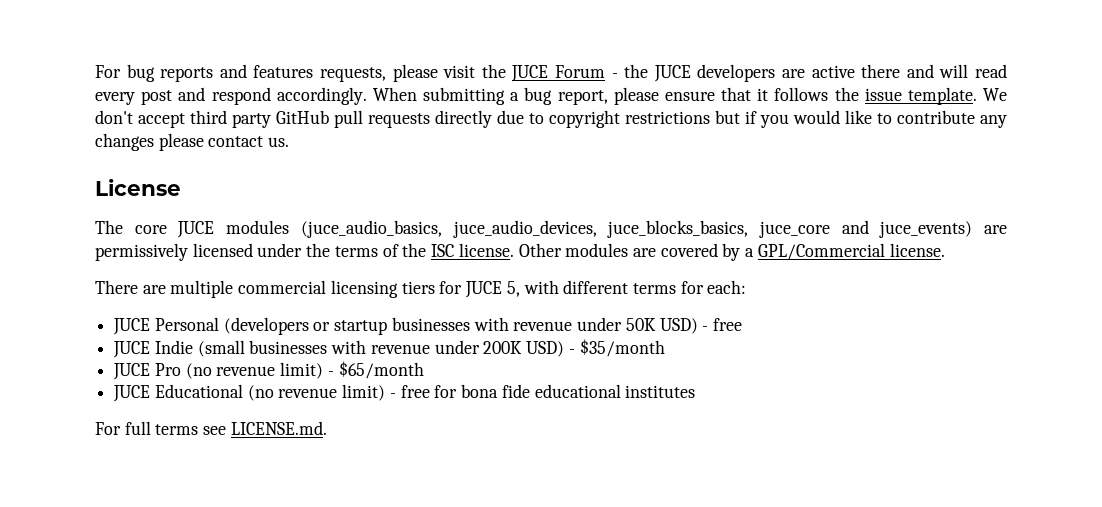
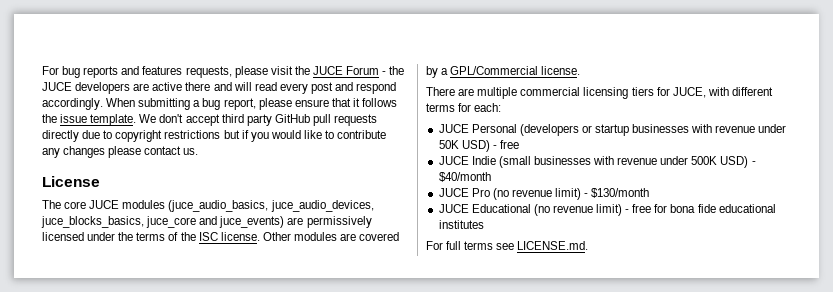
[465,281,520,298] JUCE 5, -> [672,87,706,98] JUCE,
[483,339,665,357] 200K USD) - $35/month -> [691,156,756,168] [438,172,491,182] 500K USD) - $40/month
[338,361,424,379] $65/month -> [591,188,650,198] $130/month

